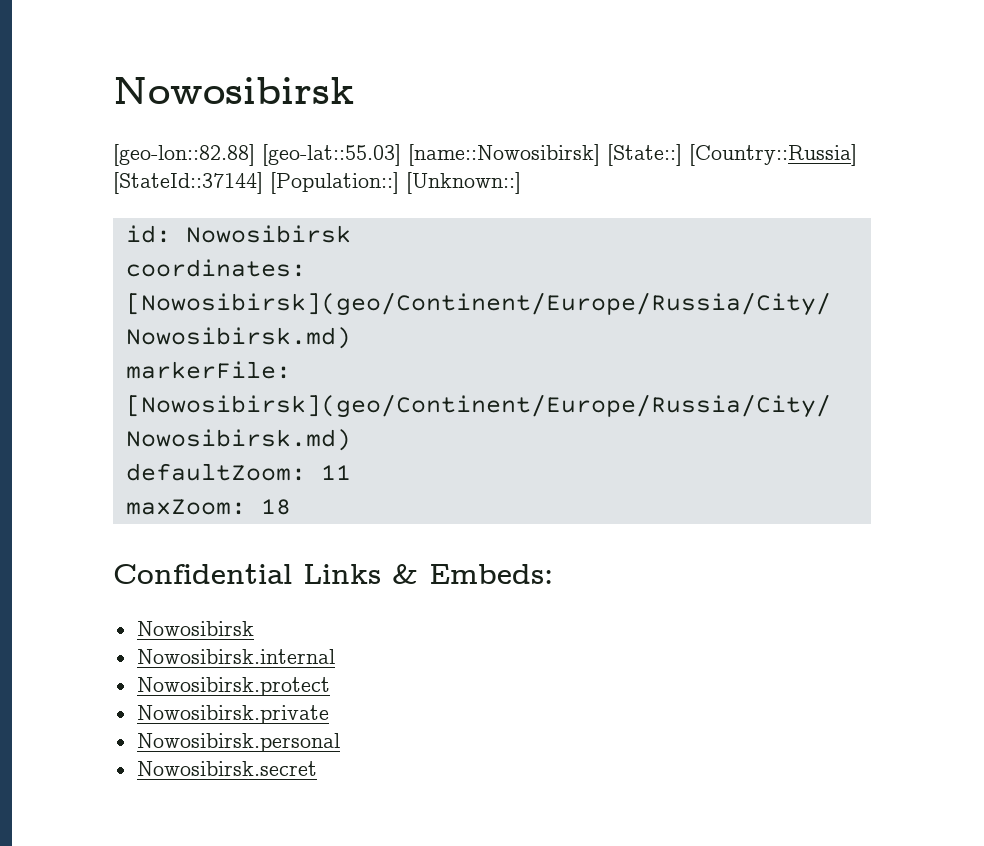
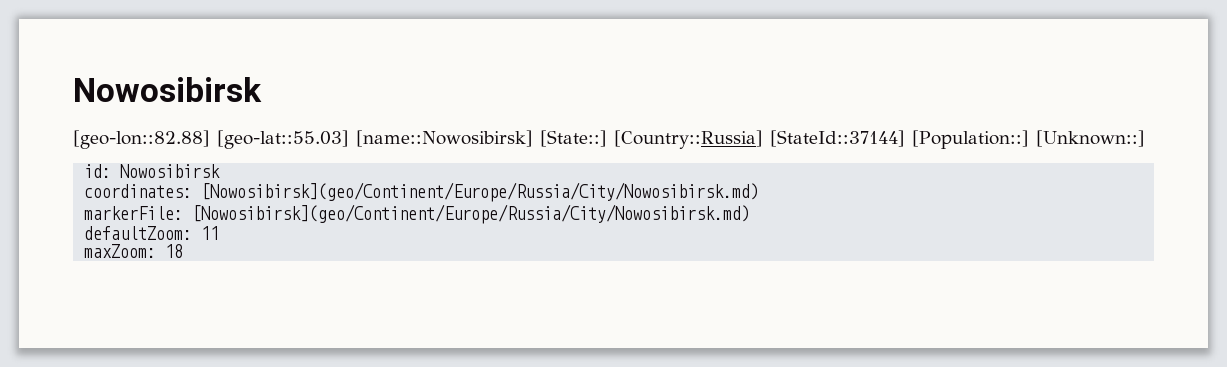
[113,564,553,584] [136,621,254,636] [136,649,335,664] [136,677,330,696] [136,705,329,724] [136,733,340,752] [136,761,317,776] // Confidential Links & Embeds: // Nowosibirsk // Nowosibirsk.internal // Nowosibirsk.protect // Nowosibirsk.private // Nowosibirsk.personal // Nowosibirsk.secret -> (184, 251) none

